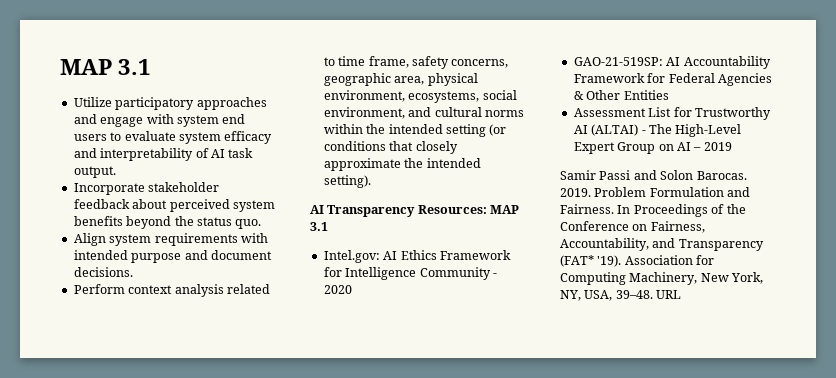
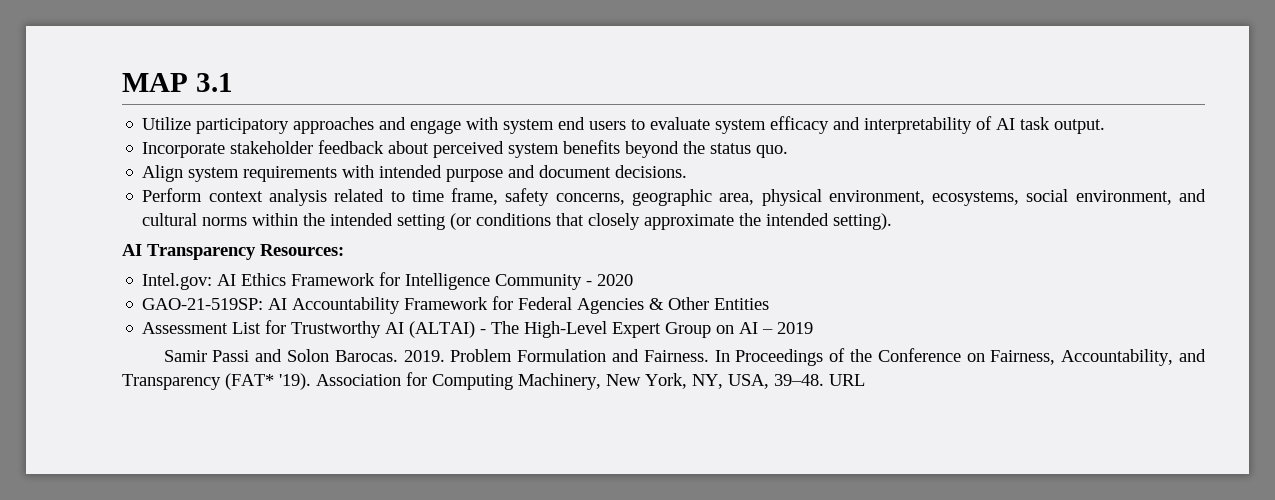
[490,205,520,214] [310,222,328,231] MAP 3.1 -> (344, 250) none

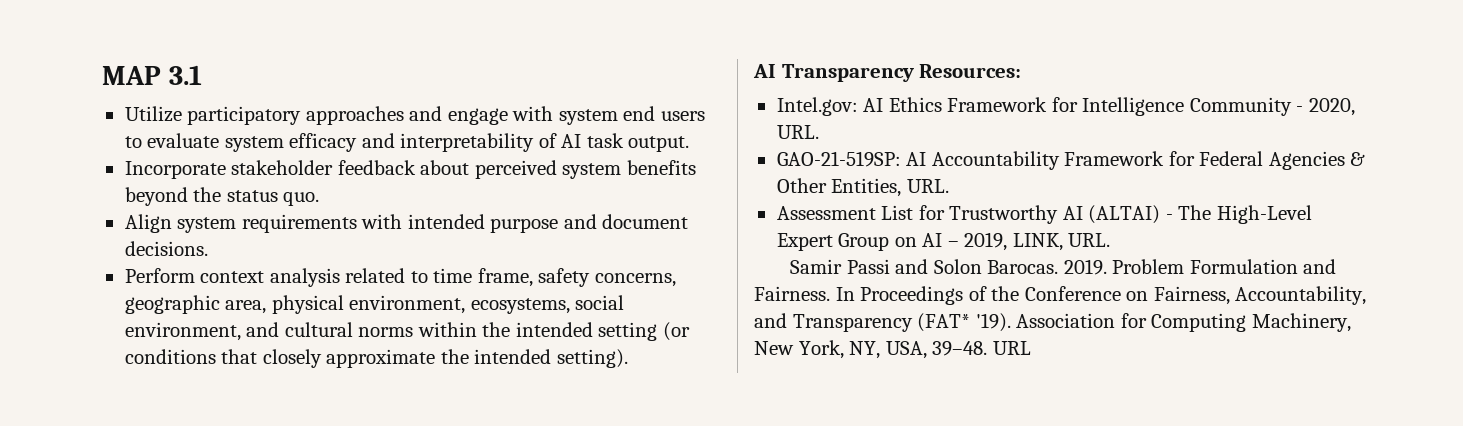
[597,274,634,286] 2020 -> [1308,98,1355,116] [776,125,819,139] 2020, URL.
[714,298,770,310] Entities -> [831,178,949,197] Entities, URL.
[777,322,814,334] 2019 -> [964,232,1111,251] 2019, LINK, URL.

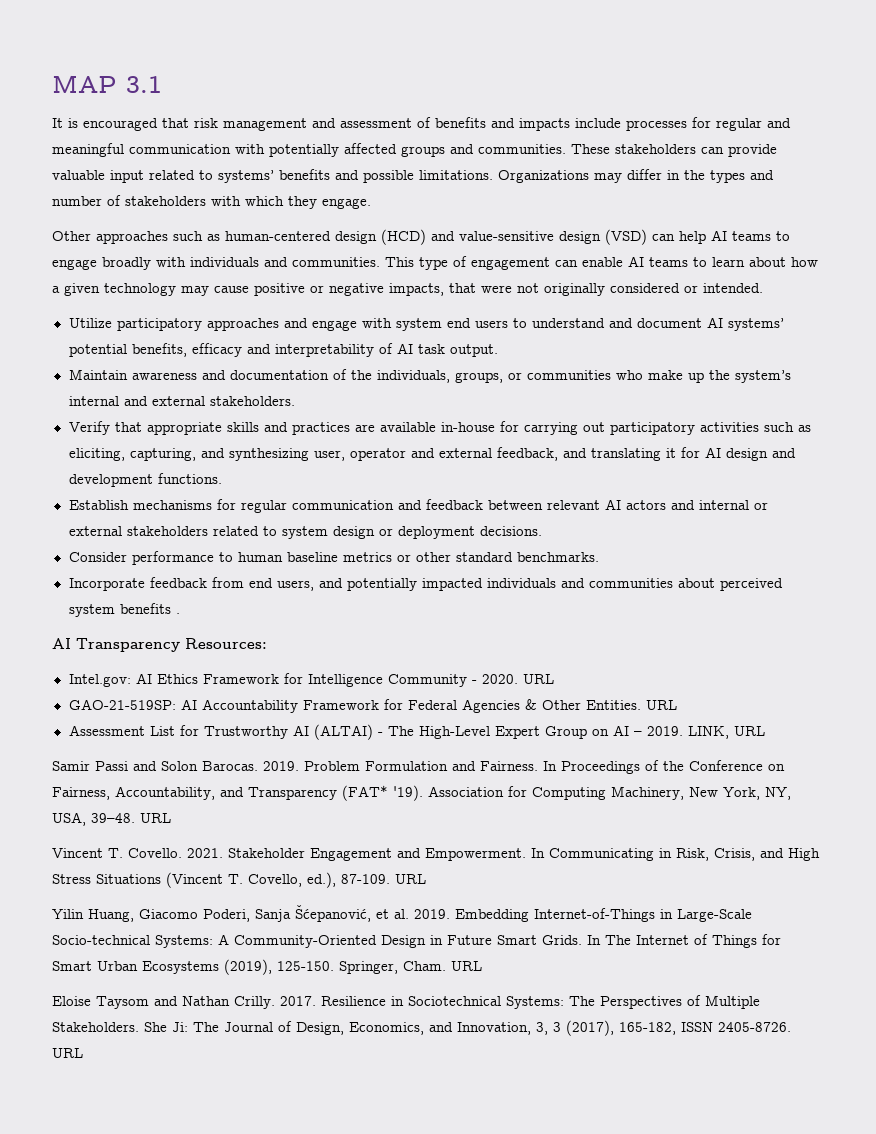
(202, 75) none -> [52,117,791,131] [52,143,777,157] [52,169,774,183] [52,195,371,209] [52,229,790,245] [52,256,818,270] [52,283,763,296] // It is encouraged that risk management and assessment of benefits and impacts include processes for regular and meaningful communication with potentially affected groups and communities. These stakeholders can provide valuable input related to systems’ benefits and possible limitations. Organizations may differ in the types and number of stakeholders with which they engage. // Other approaches such as human-centered design (HCD) and value-sensitive design (VSD) can help AI teams to engage broadly with individuals and communities. This type of engagement can enable AI teams to learn about how a given technology may cause positive or negative impacts, that were not originally considered or intended.
[147,133,284,152] evaluate system -> [531,317,784,331] [68,343,187,357] understand and document AI systems’ potential benefits,
[124,160,696,179] [124,187,320,206] [124,214,689,233] [124,241,208,256] [124,268,676,287] [124,295,625,314] [124,322,690,341] [124,349,628,368] Incorporate stakeholder feedback about perceived system benefits beyond the status quo. // Align system requirements with intended purpose and document decisions. // Perform context analysis related to time frame, safety concerns, geographic area, physical environment, ecosystems, social environment, and cultural norms within the intended setting (or conditions that closely approximate the intended setting). -> [68,369,791,383] [68,396,295,406] [68,421,811,435] [68,447,796,461] [68,473,222,487] [68,499,768,513] [68,526,542,539] [68,551,599,565] [68,577,783,591] [68,603,180,617] Maintain awareness and documentation of the individuals, groups, or communities who make up the system’s internal and external stakeholders. // Verify that appropriate skills and practices are available in-house for carrying out participatory activities such as eliciting, capturing, and synthesizing user, operator and external feedback, and translating it for AI design and development functions. // Establish mechanisms for regular communication and feedback between relevant AI actors and internal or external stakeholders related to system design or deployment decisions. // Consider performance to human baseline metrics or other standard benchmarks. // Incorporate feedback from end users, and potentially impacted individuals and communities about perceived system benefits .
[1308,98,1355,116] [776,125,819,139] 2020, URL. -> [481,674,554,684] 2020. URL
[831,178,949,197] Entities, URL. -> [585,700,677,710] Entities. URL
[964,232,1111,251] 2019, LINK, URL. -> [646,726,765,739] 2019. LINK, URL
(1031, 348) none -> [52,848,820,861] [52,872,426,888] [52,905,752,922] [52,934,781,948] [52,959,482,975] [52,995,760,1009] [52,1020,791,1036] [52,1048,83,1058] // Vincent T. Covello. 2021. Stakeholder Engagement and Empowerment. In Communicating in Risk, Crisis, and High Stress Situations (Vincent T. Covello, ed.), 87-109. URL // Yilin Huang, Giacomo Poderi, Sanja Šćepanović, et al. 2019. Embedding Internet-of-Things in Large-Scale Socio-technical Systems: A Community-Oriented Design in Future Smart Grids. In The Internet of Things for Smart Urban Ecosystems (2019), 125-150. Springer, Cham. URL // Eloise Taysom and Nathan Crilly. 2017. Resilience in Sociotechnical Systems: The Perspectives of Multiple Stakeholders. She Ji: The Journal of Design, Economics, and Innovation, 3, 3 (2017), 165-182, ISSN 2405-8726. URL

